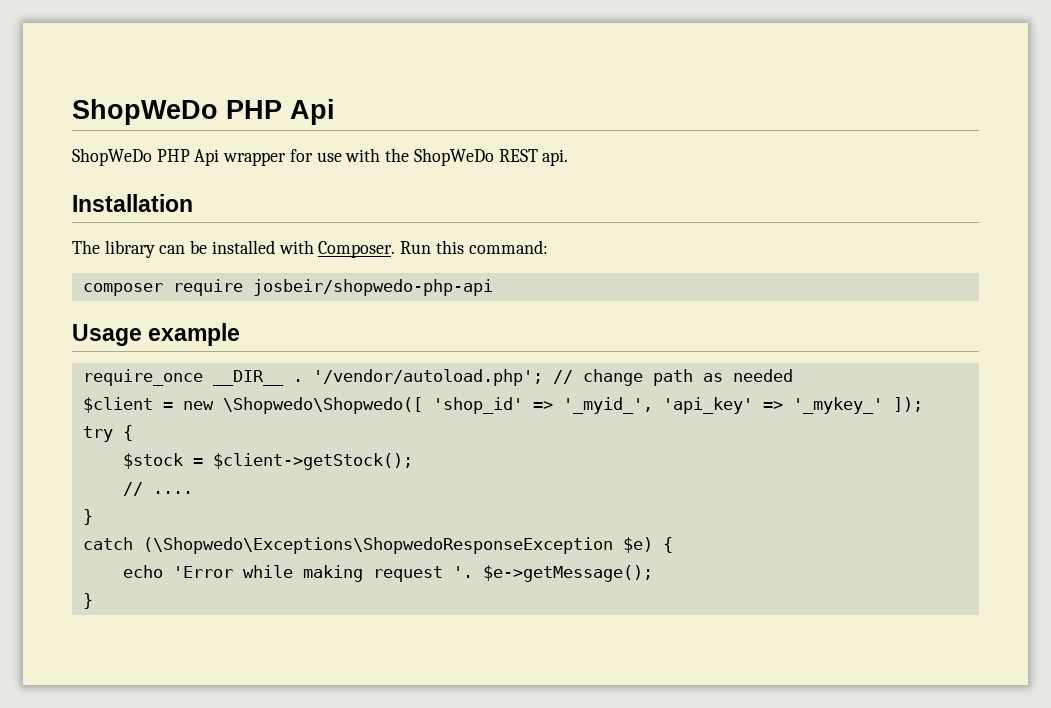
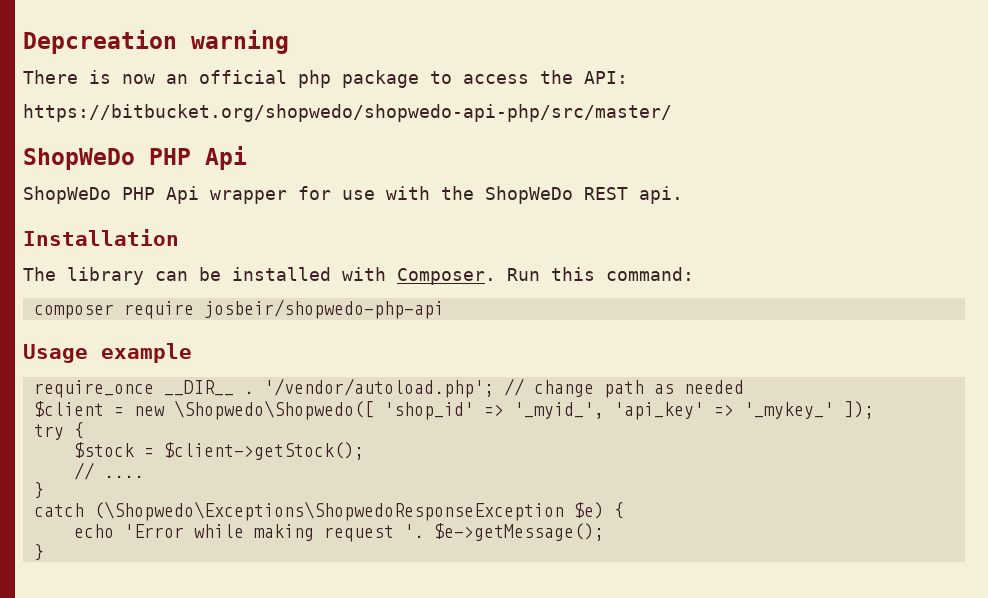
(72, 112) none -> [23,30,289,54] [23,70,628,88] [23,104,672,122] Depcreation warning // There is now an official php package to access the API: // https://bitbucket.org/shopwedo/shopwedo-api-php/src/master/ //

